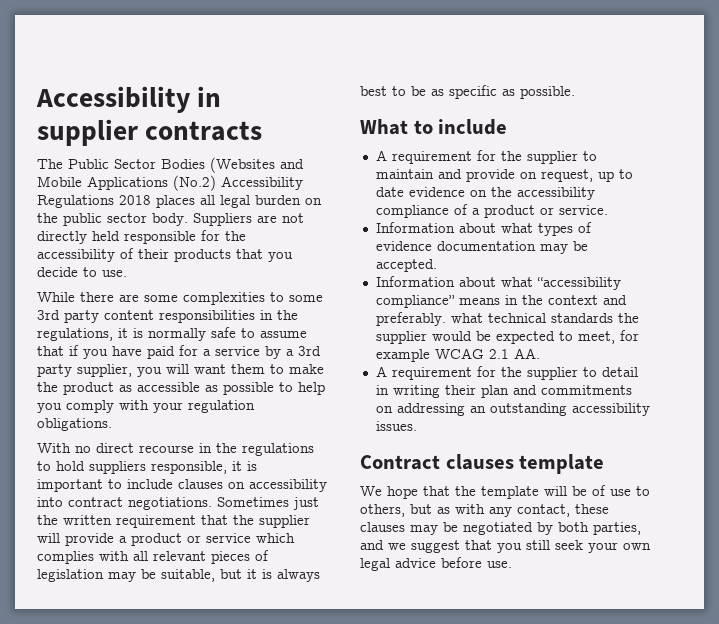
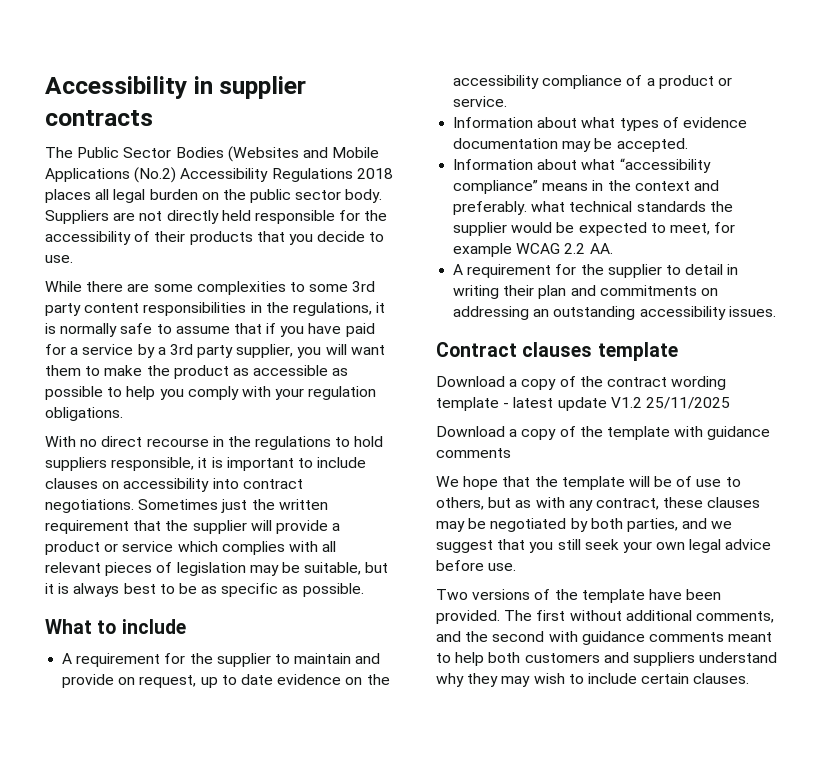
[488,349,509,359] 2.1 -> [564,243,586,254] 2.2
(605, 464) none -> [436,376,727,390] [436,397,730,411] [436,426,771,440] [436,448,511,458] // Download a copy of the contract wording template - latest update V1.2 25/11/2025 // Download a copy of the template with guidance comments
[517,504,570,517] contact, -> [595,498,659,510] contract,
(512, 564) none -> [436,589,722,603] [436,610,774,624] [436,631,773,645] [436,652,778,666] [436,673,750,687] // Two versions of the template have been provided. The first without additional comments, and the second with guidance comments meant to help both customers and suppliers understand why they may wish to include certain clauses.

